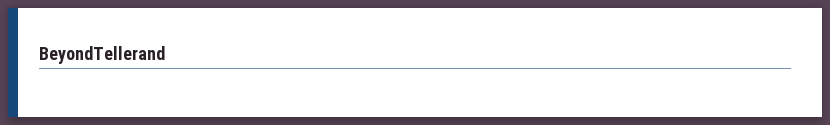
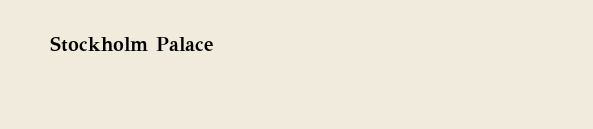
[39,46,165,64] BeyondTellerand -> [50,36,214,52] Stockholm Palace

